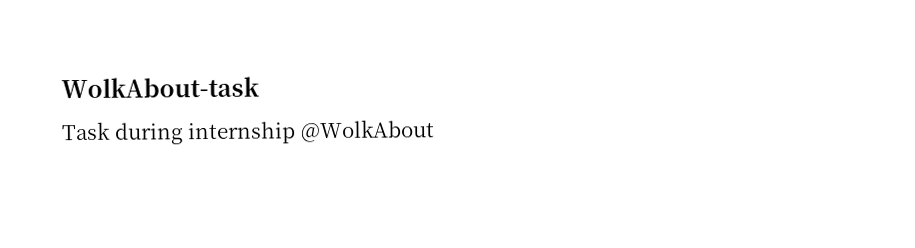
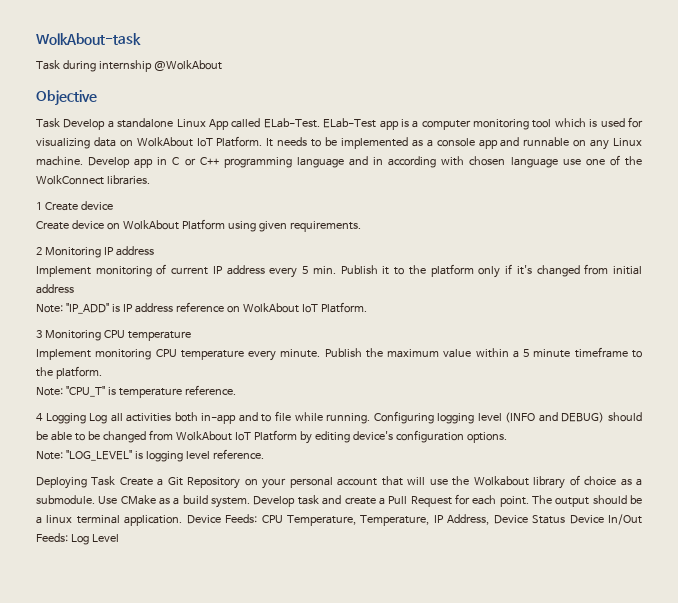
(435, 131) none -> [36,90,97,106] [36,117,644,130] [36,136,643,150] [36,155,642,168] [36,175,150,185] [36,201,113,211] [36,219,361,232] [36,246,154,258] [36,264,643,278] [36,284,74,294] [36,302,367,314] [36,330,191,341] [36,347,642,361] [36,366,102,379] [36,385,236,398] [36,411,642,424] [36,430,507,444] [36,449,264,462] [36,475,643,489] [36,494,643,508] [36,514,642,526] [36,533,119,545] // Objective // Task Develop a standalone Linux App called ELab-Test. ELab-Test app is a computer monitoring tool which is used for visualizing data on WolkAbout IoT Platform. It needs to be implemented as a console app and runnable on any Linux machine. Develop app in C or C++ programming language and in according with chosen language use one of the WolkConnect libraries. // 1 Create device // Create device on WolkAbout Platform using given requirements. // 2 Monitoring IP address // Implement monitoring of current IP address every 5 min. Publish it to the platform only if it's changed from initial address // Note: "IP_ADD" is IP address reference on WolkAbout IoT Platform. // 3 Monitoring CPU temperature // Implement monitoring CPU temperature every minute. Publish the maximum value within a 5 minute timeframe to the platform. // Note: "CPU_T" is temperature reference. // 4 Logging Log all activities both in-app and to file while running. Configuring logging level (INFO and DEBUG) should be able to be changed from WolkAbout IoT Platform by editing device's configuration options. // Note: "LOG_LEVEL" is logging level reference. // Deploying Task Create a Git Repository on your personal account that will use the Wolkabout library of choice as a submodule. Use CMake as a build system. Develop task and create a Pull Request for each point. The output should be a linux terminal application. Device Feeds: CPU Temperature, Temperature, IP Address, Device Status Device In/Out Feeds: Log Level

